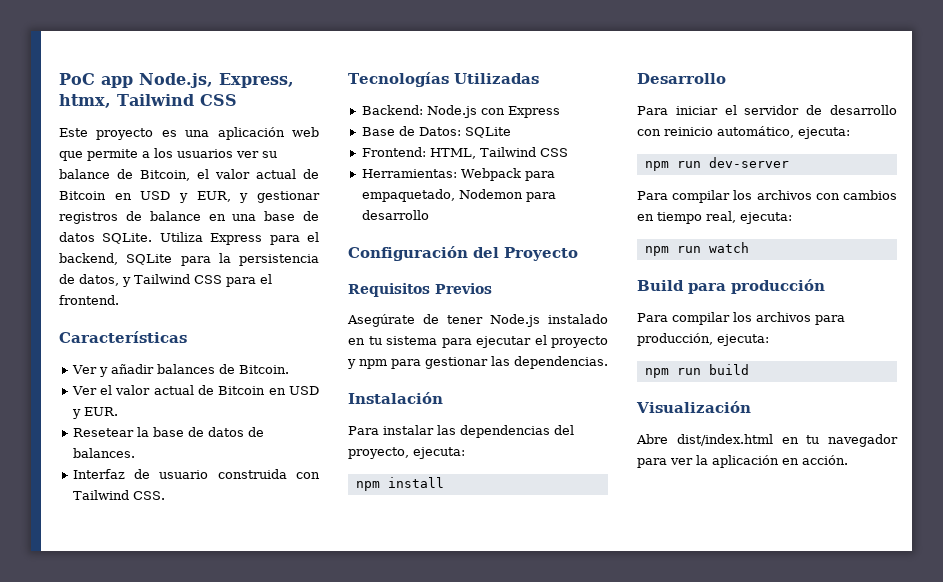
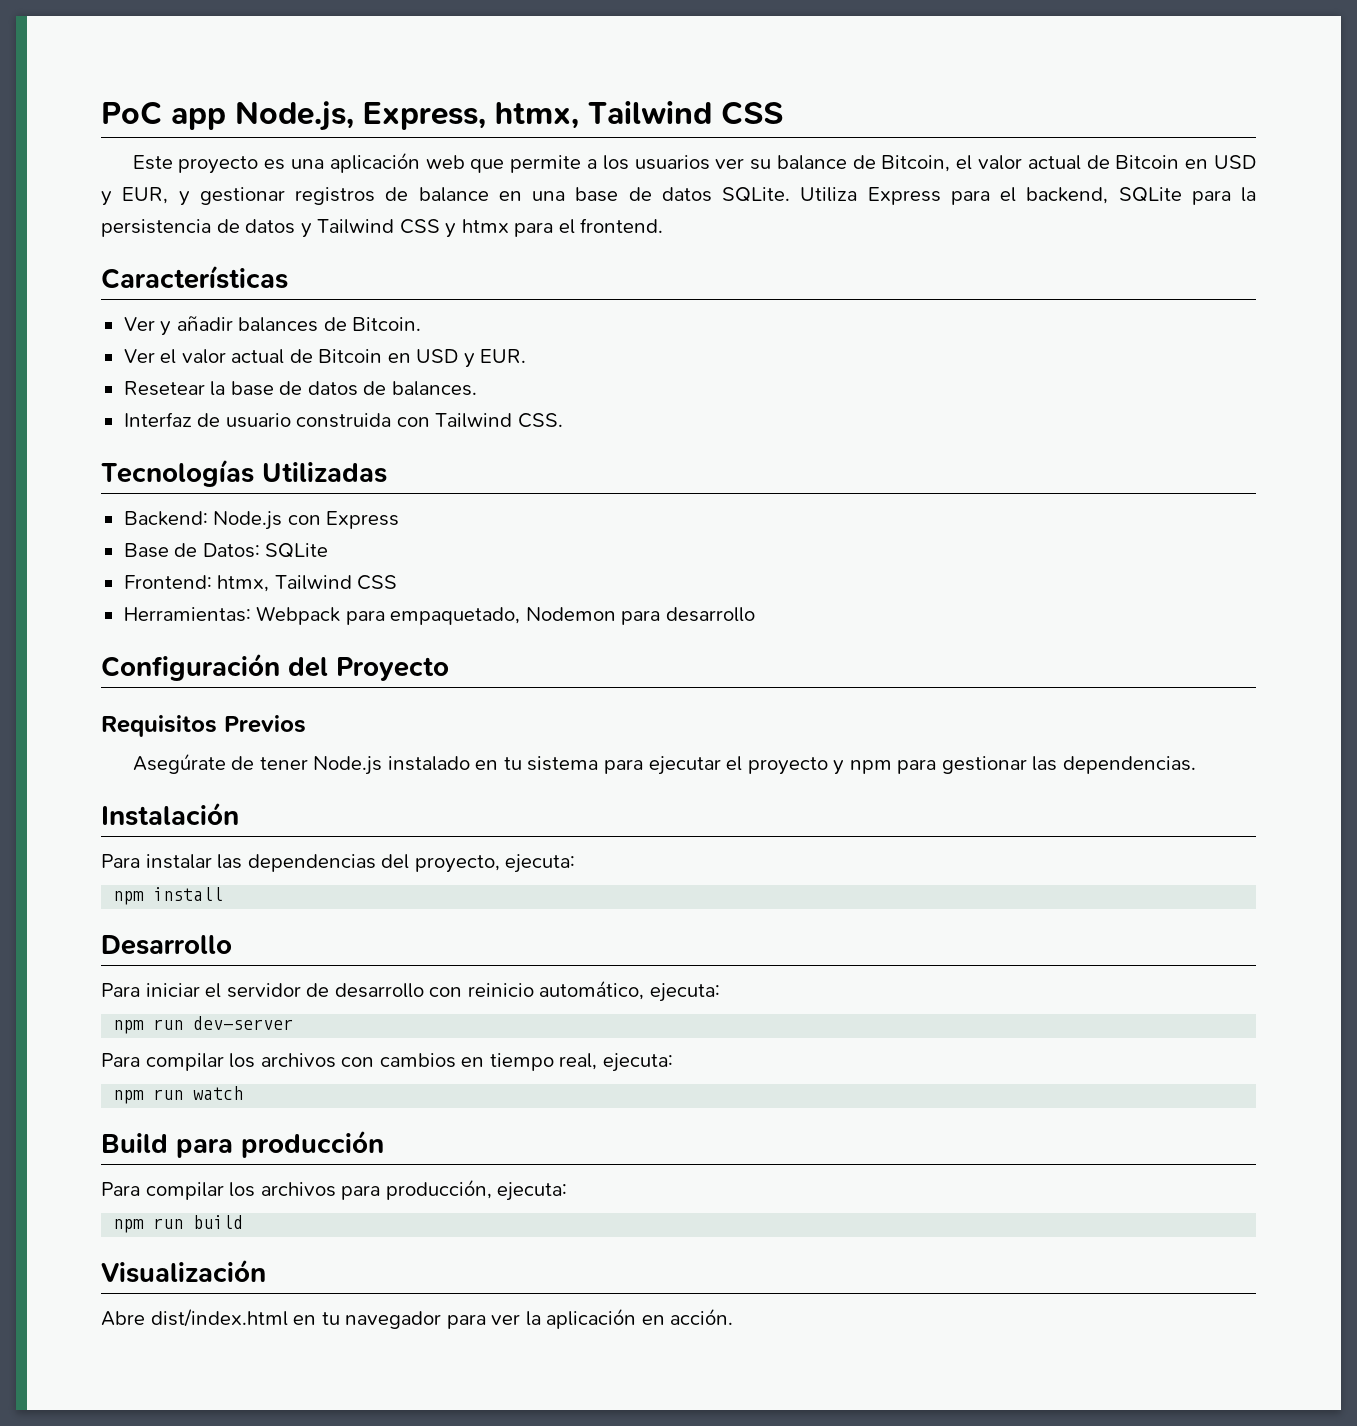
[79,274,119,286] datos, -> [245,219,296,234] datos
(222, 279) none -> [445,219,509,238] y htmx
[429,148,476,159] HTML, -> [217,575,270,592] htmx,

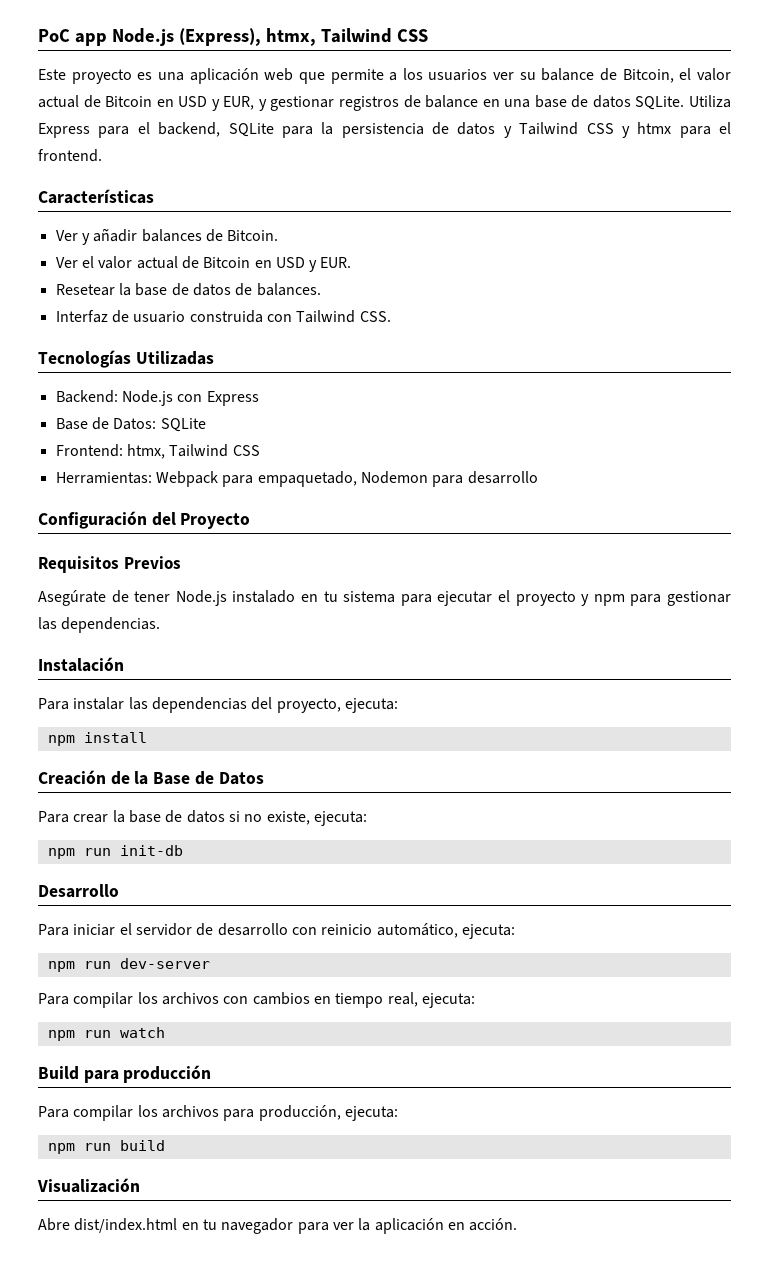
[235,101,486,131] Node.js, Express, -> [111,28,261,46] Node.js (Express),
(224, 894) none -> [38,770,264,785] [38,810,367,826] [47,845,183,859] // Creación de la Base de Datos // Para crear la base de datos si no existe, ejecuta: // npm run init-db

